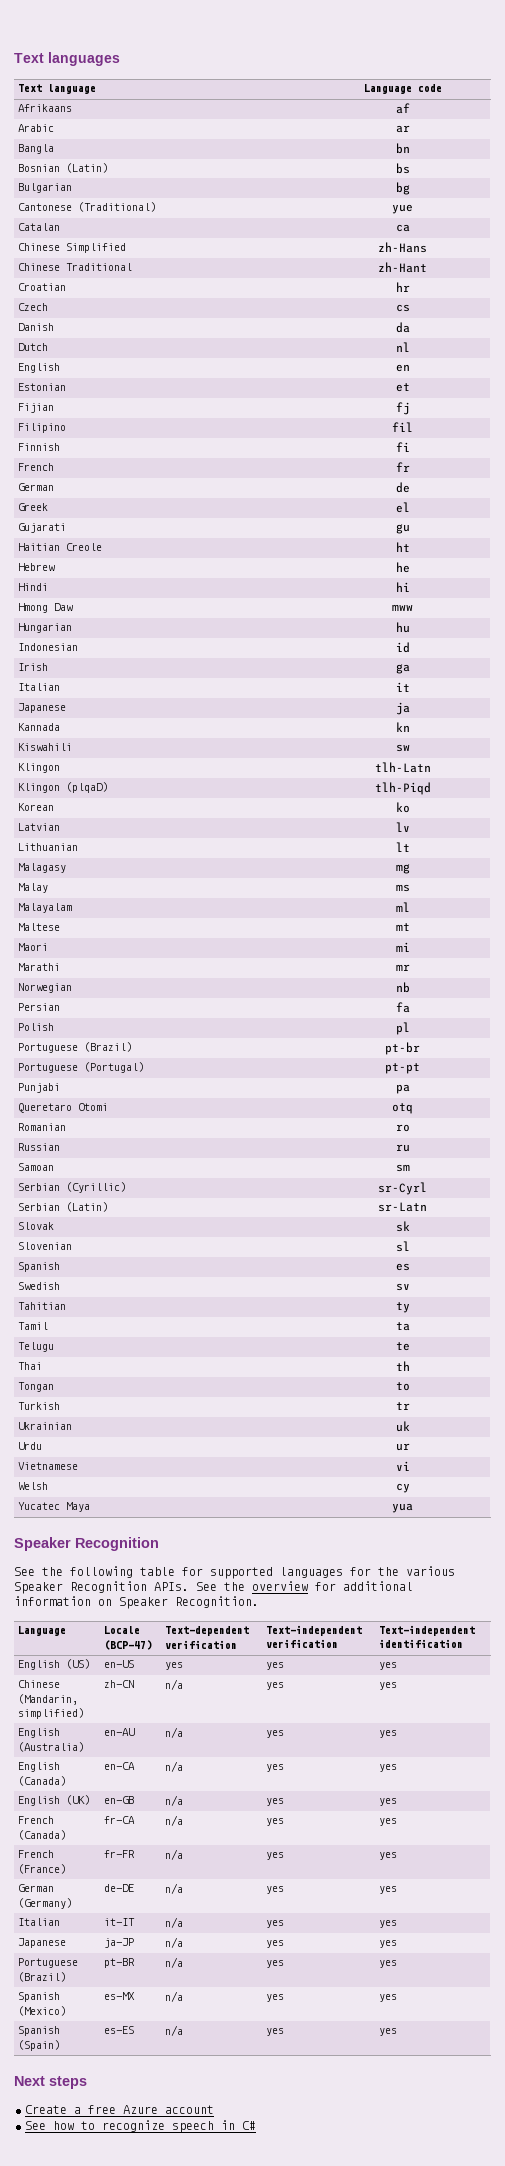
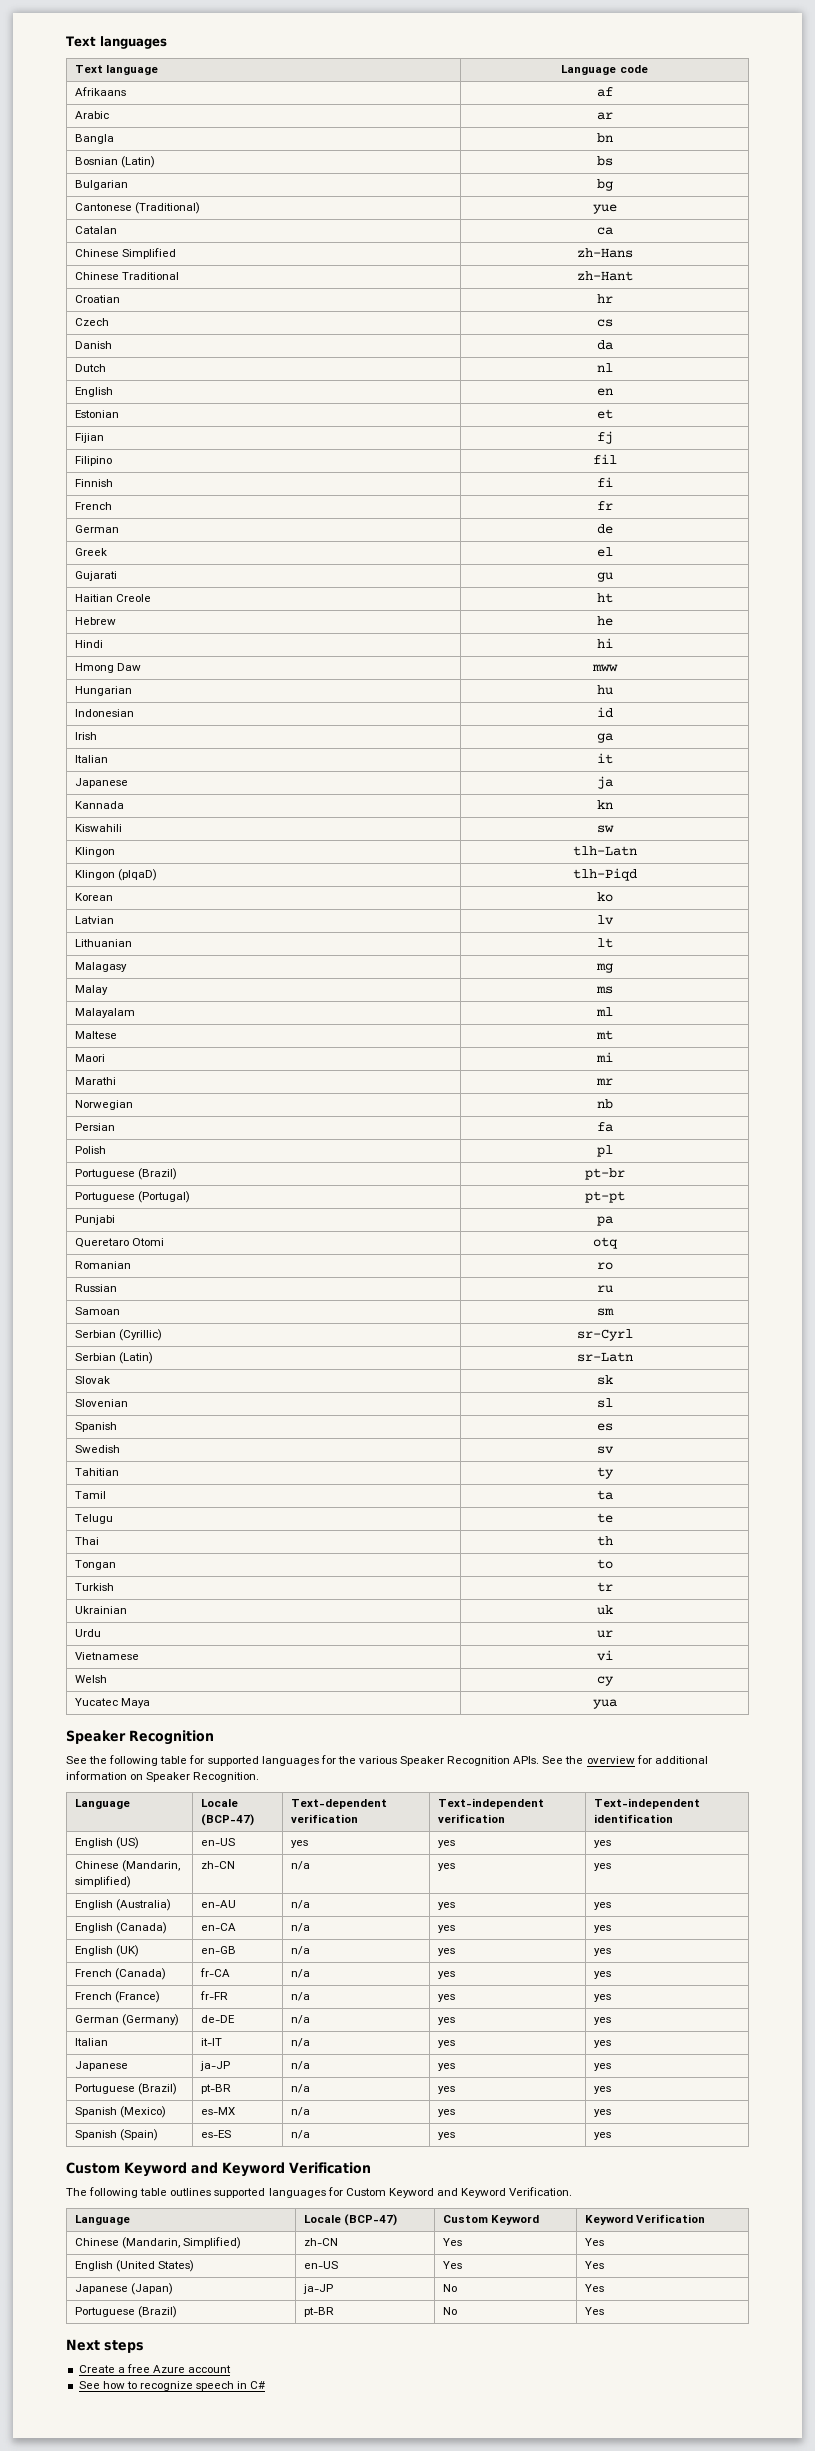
(398, 2032) none -> [66,2162,371,2177] [66,2187,573,2198] [74,2215,130,2225] [303,2214,397,2226] [442,2215,539,2225] [584,2214,705,2225] [74,2237,241,2249] [303,2238,338,2246] [442,2238,462,2246] [584,2238,604,2246] [74,2260,194,2272] [303,2261,338,2269] [442,2261,462,2269] [584,2261,604,2269] [74,2283,173,2295] [302,2284,333,2294] [442,2284,457,2292] [584,2284,604,2292] [74,2306,177,2318] [303,2307,334,2317] [442,2307,457,2315] [584,2307,604,2315] // Custom Keyword and Keyword Verification // The following table outlines supported languages for Custom Keyword and Keyword Verification. // Language | Locale (BCP-47) | Custom Keyword | Keyword Verification // Chinese (Mandarin, Simplified) | zh-CN | Yes | Yes // English (United States) | en-US | Yes | Yes // Japanese (Japan) | ja-JP | No | Yes // Portuguese (Brazil) | pt-BR | No | Yes

